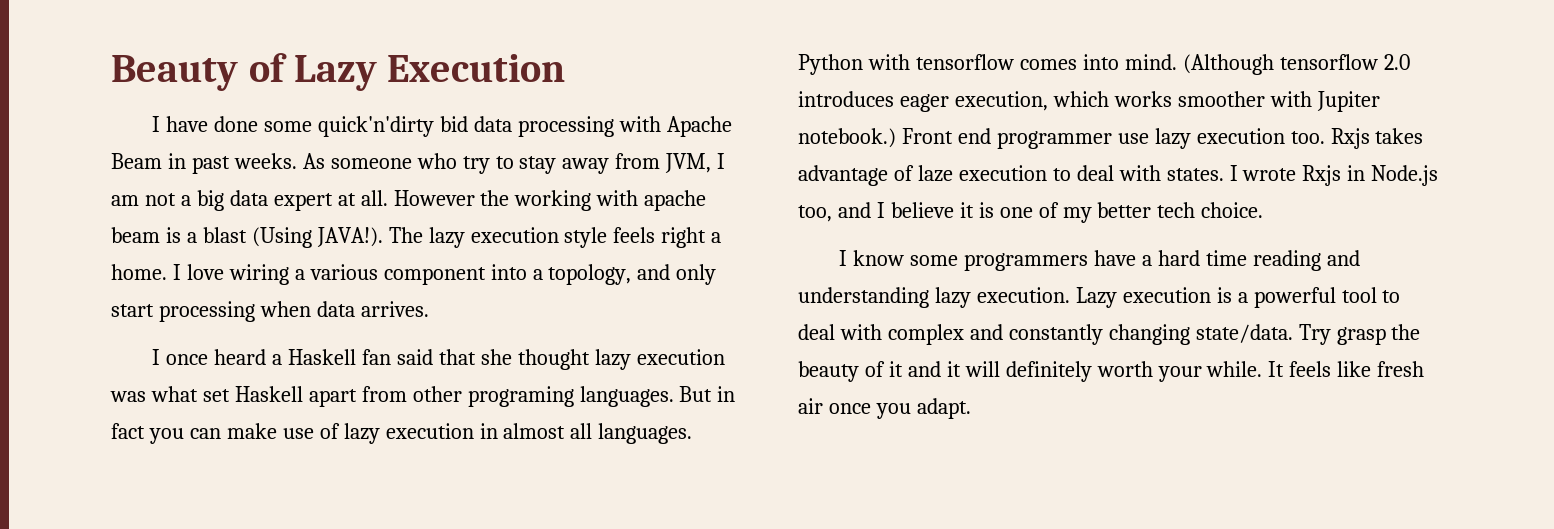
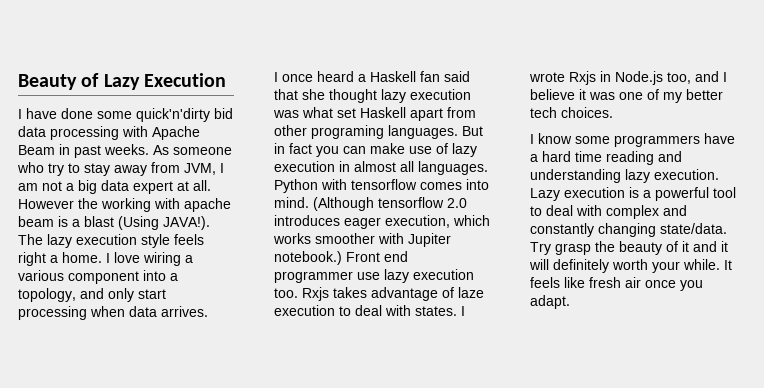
[978,202,994,218] is -> [589,92,615,100] was
[1201,202,1264,218] choice. -> [561,107,613,118] choices.

